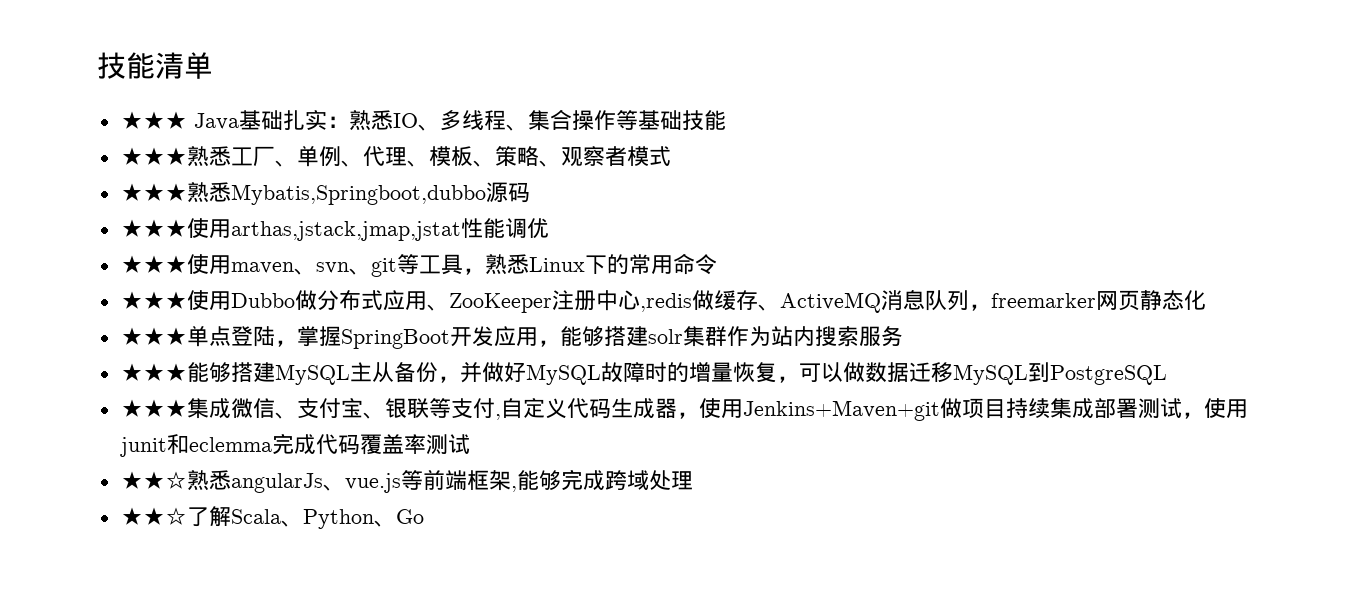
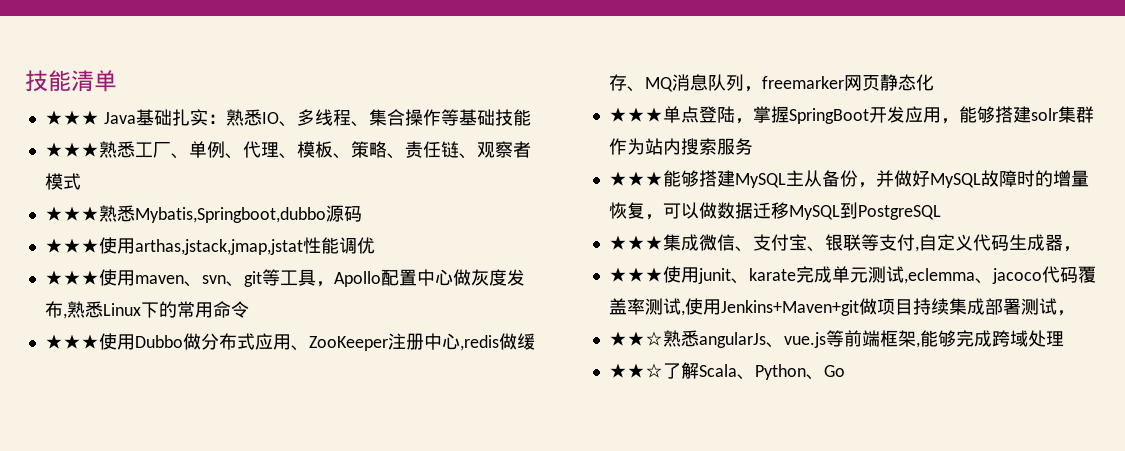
(561, 163) none -> [404,141,477,159] 责任链、
(485, 271) none -> [333,269,525,287] [44,301,67,319] Apollo配置中心做灰度发布,
[779,292,881,313] ActiveMQ -> [644,77,673,92] MQ
(699, 415) none -> [608,266,1096,284] [608,298,685,316] // ★★★使用junit、karate完成单元测试,eclemma、jacoco代码覆盖率测试,
[1203,398,1248,418] [119,433,470,457] 使用junit和eclemma完成代码覆盖率测试 -> (1075, 313) none

